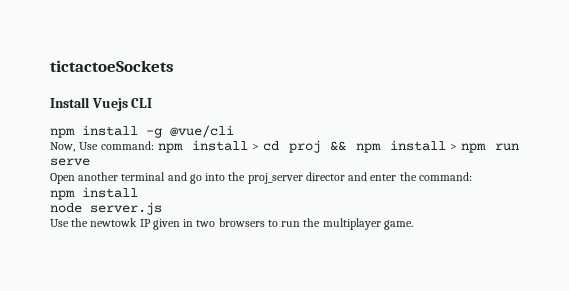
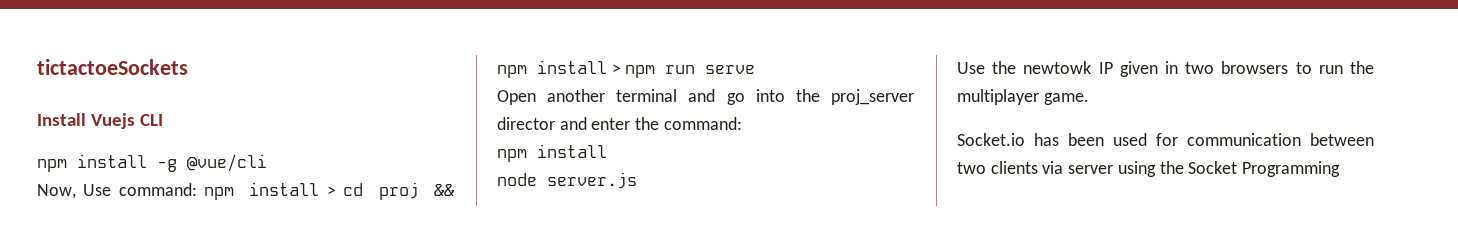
(413, 225) none -> [957,133,1374,146] [957,161,1341,177] // Socket.io has been used for communication between two clients via server using the Socket Programming

